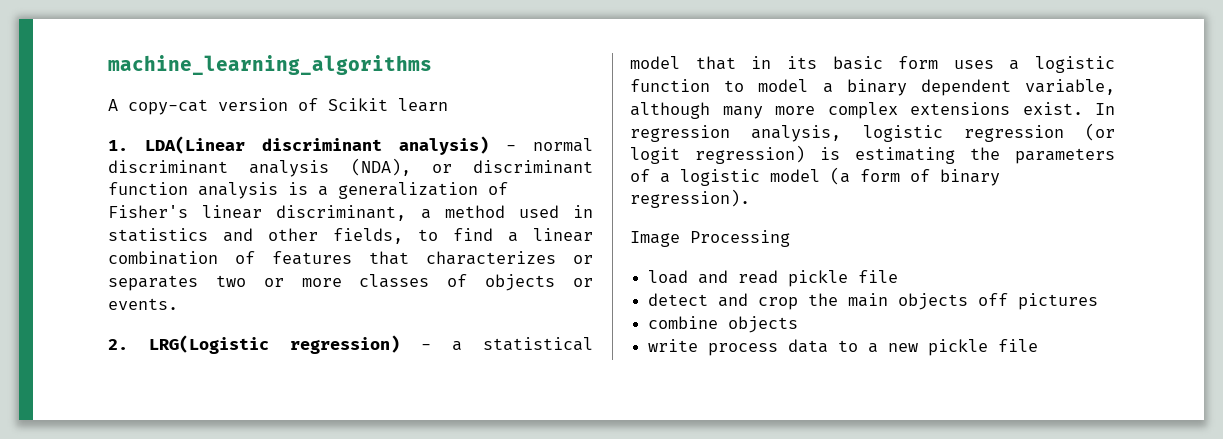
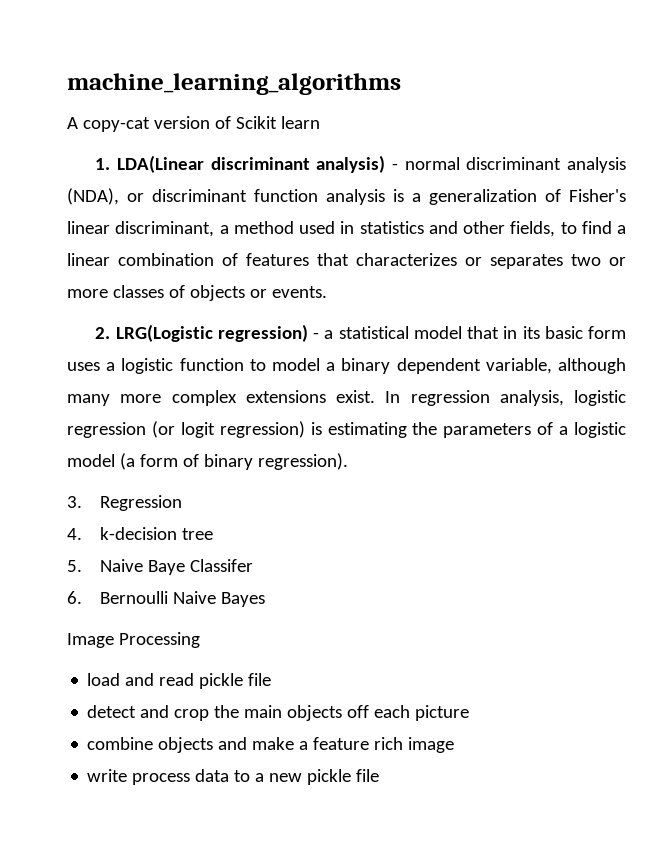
(750, 198) none -> [67,495,182,511] [67,527,213,540] [67,559,253,575] [67,591,265,607] // 3. Regression // 4. k-decision tree // 5. Naive Baye Classifer // 6. Bernoulli Naive Bayes
[1018,293,1099,310] pictures -> [374,705,470,721] each picture
(799, 324) none -> [218,737,455,753] and make a feature rich image

